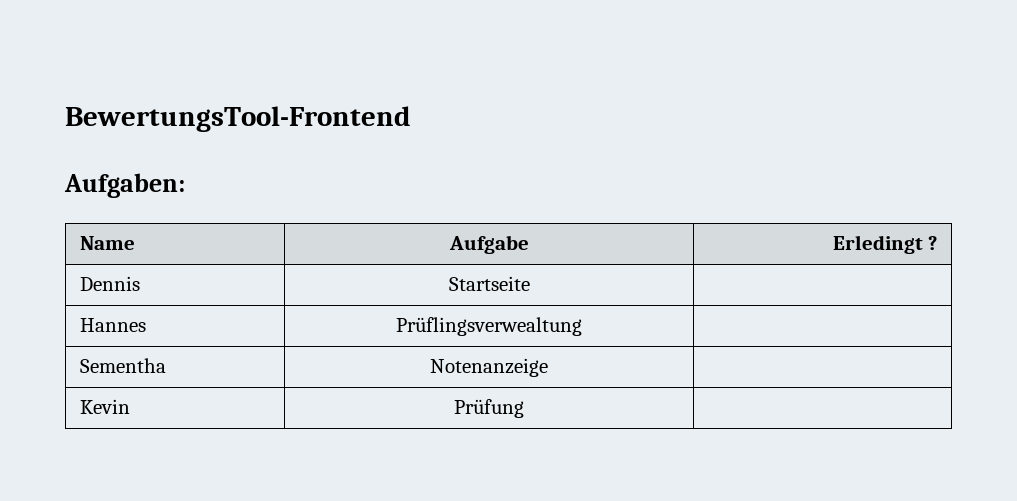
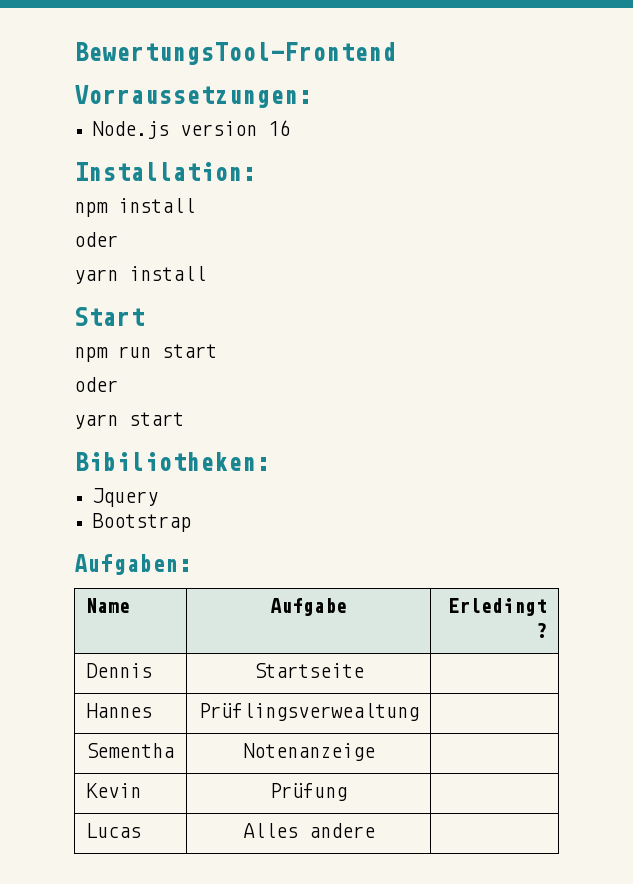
(411, 119) none -> [74,85,312,108] [92,120,291,139] [74,162,256,181] [74,198,195,217] [74,232,118,247] [74,266,206,284] [74,307,144,326] [74,344,217,362] [74,377,118,392] [74,412,184,429] [74,452,270,471] [92,488,159,507] [92,513,192,532] // Vorraussetzungen: // Node.js version 16 // Installation: // npm install // oder // yarn install // Start // npm run start // oder // yarn start // Bibiliotheken: // Jquery // Bootstrap
(524, 408) none -> [85,823,141,838] [242,823,375,838] // Lucas | Alles andere |

